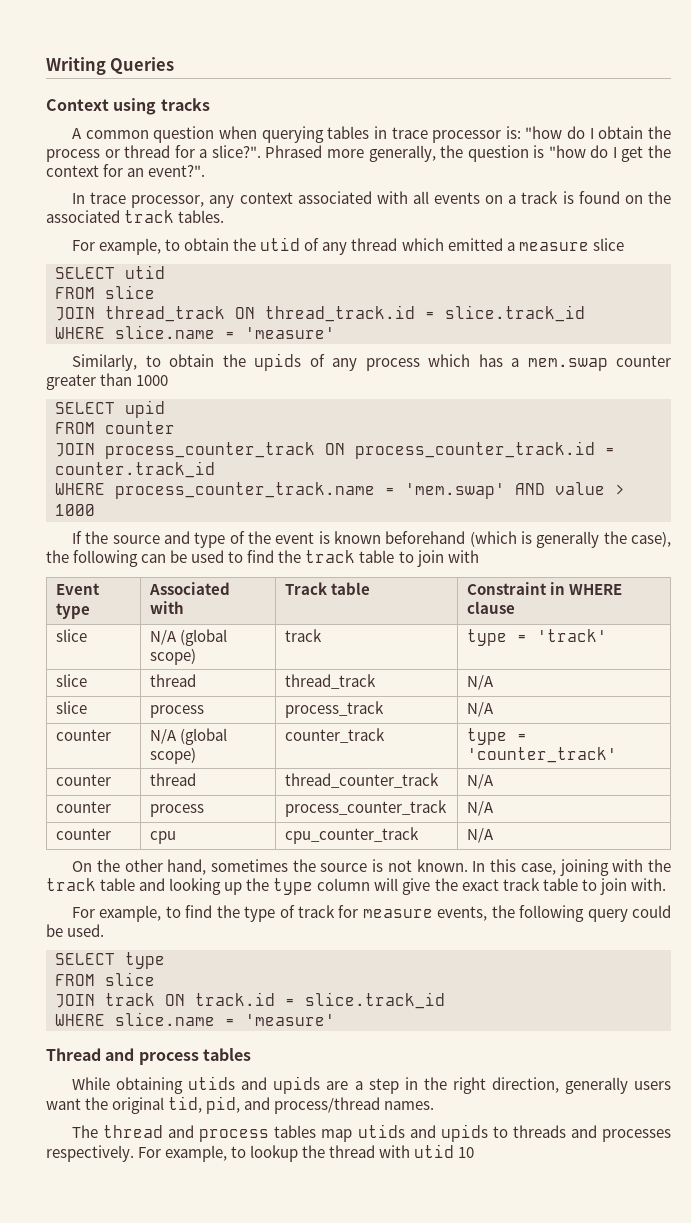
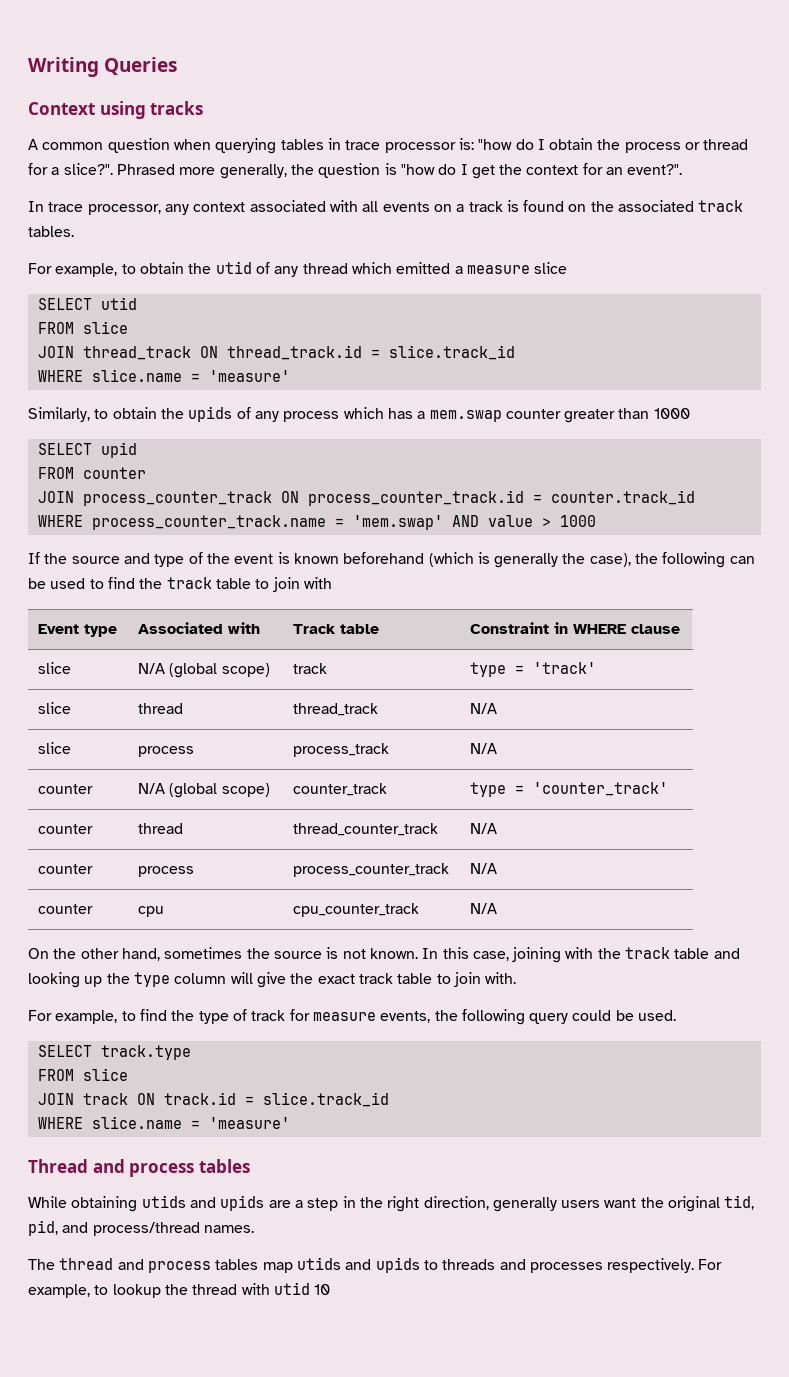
[125,952,165,969] type -> [100,1045,191,1060] track.type

